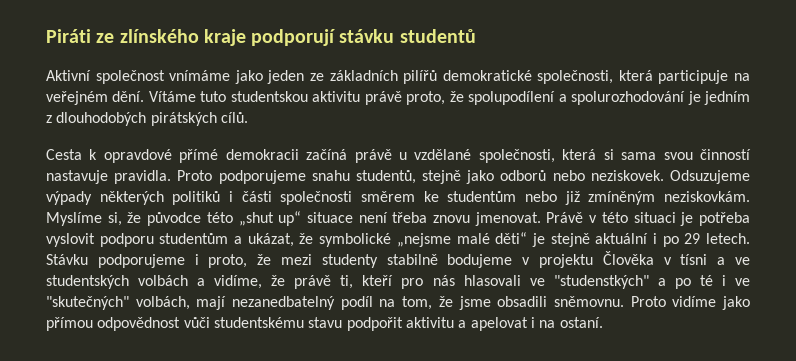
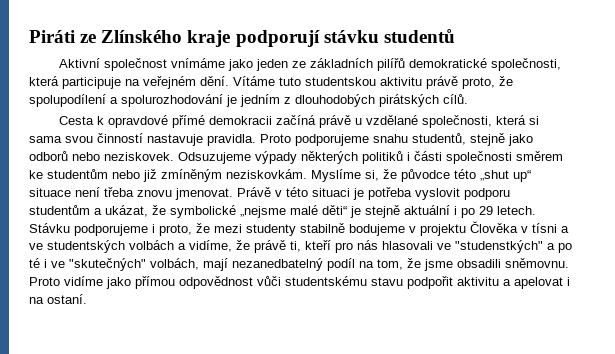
[119,29,199,43] zlínského -> [101,30,183,43] Zlínského

